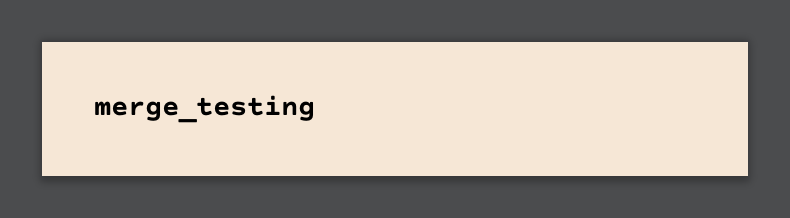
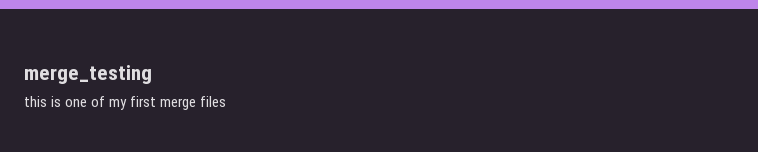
(315, 109) none -> [24,96,227,110] // this is one of my first merge files

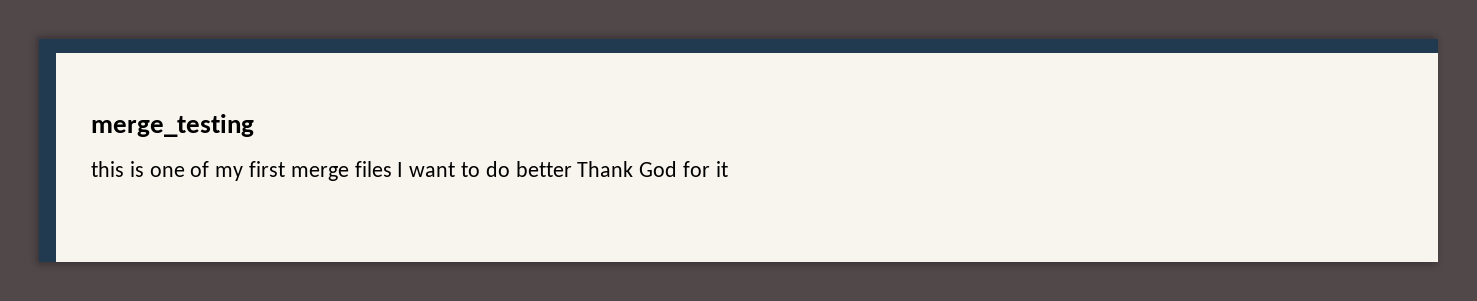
(227, 101) none -> [397,161,728,177] I want to do better Thank God for it

